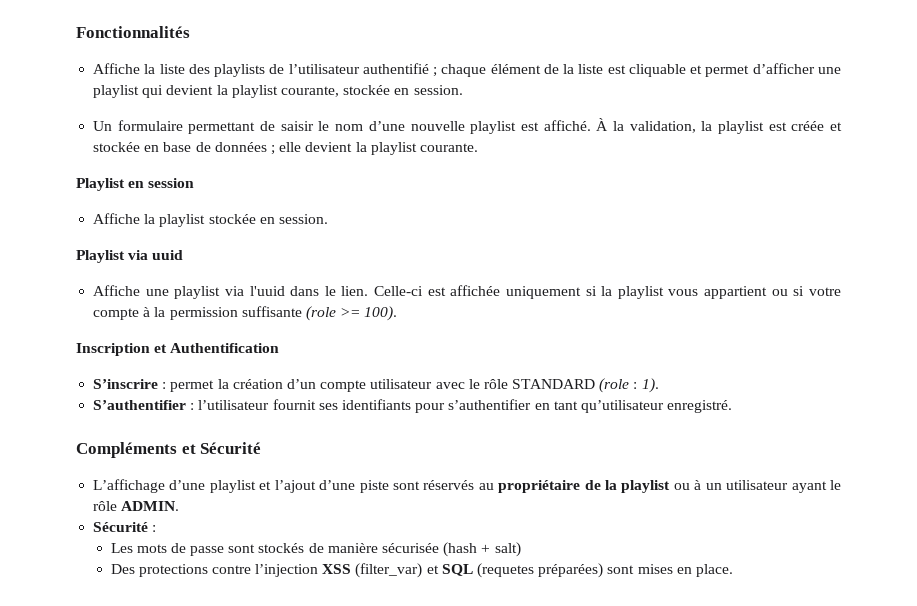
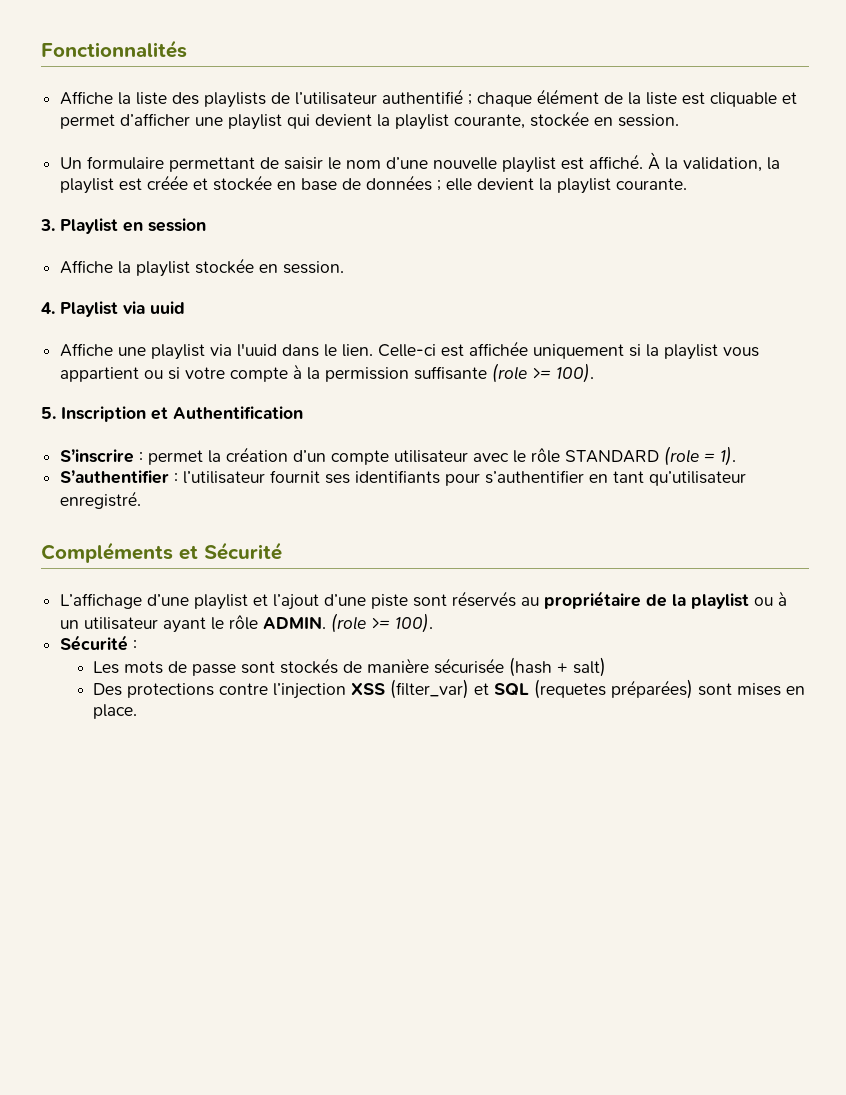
(478, 147) none -> [40,219,55,231] 3.
(328, 219) none -> [41,302,55,314] 4.
(398, 313) none -> [41,407,56,419] 5.
[633,382,638,389] : -> [704,453,716,462] =
(180, 506) none -> [331,613,434,633] (role >= 100).

